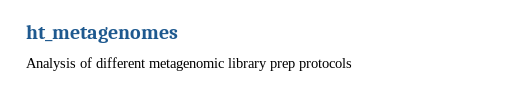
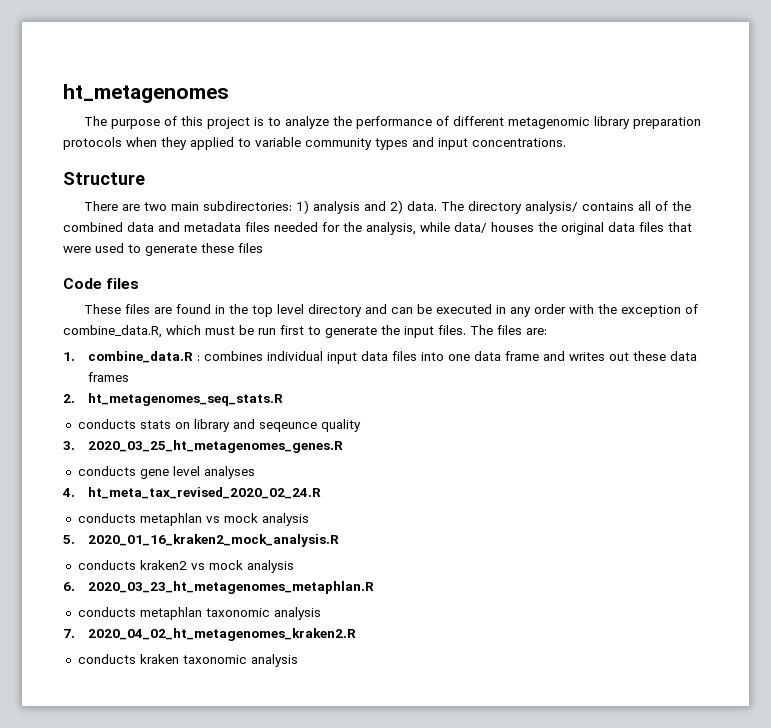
[26,57,352,71] Analysis of different metagenomic library prep protocols -> [83,116,701,129] [63,137,566,150] [63,172,145,185] [83,200,691,214] [63,222,692,235] [63,243,263,256] [63,278,140,289] [83,304,698,317] [63,325,547,338] [63,351,697,364] [87,372,129,382] [63,393,283,406] [77,419,361,432] [63,440,343,453] [77,466,255,479] [62,487,321,499] [77,513,309,526] [63,534,339,547] [77,560,294,573] [63,581,374,594] [77,607,321,620] [63,628,356,641] [77,654,298,667] The purpose of this project is to analyze the performance of different metagenomic library preparation protocols when they applied to variable community types and input concentrations. // Structure // There are two main subdirectories: 1) analysis and 2) data. The directory analysis/ contains all of the combined data and metadata files needed for the analysis, while data/ houses the original data files that were used to generate these files // Code files // These files are found in the top level directory and can be executed in any order with the exception of combine_data.R, which must be run first to generate the input files. The files are: // 1. combine_data.R : combines individual input data files into one data frame and writes out these data frames // 2. ht_metagenomes_seq_stats.R // conducts stats on library and seqeunce quality // 3. 2020_03_25_ht_metagenomes_genes.R // conducts gene level analyses // 4. ht_meta_tax_revised_2020_02_24.R // conducts metaphlan vs mock analysis // 5. 2020_01_16_kraken2_mock_analysis.R // conducts kraken2 vs mock analysis // 6. 2020_03_23_ht_metagenomes_metaphlan.R // conducts metaphlan taxonomic analysis // 7. 2020_04_02_ht_metagenomes_kraken2.R // conducts kraken taxonomic analysis

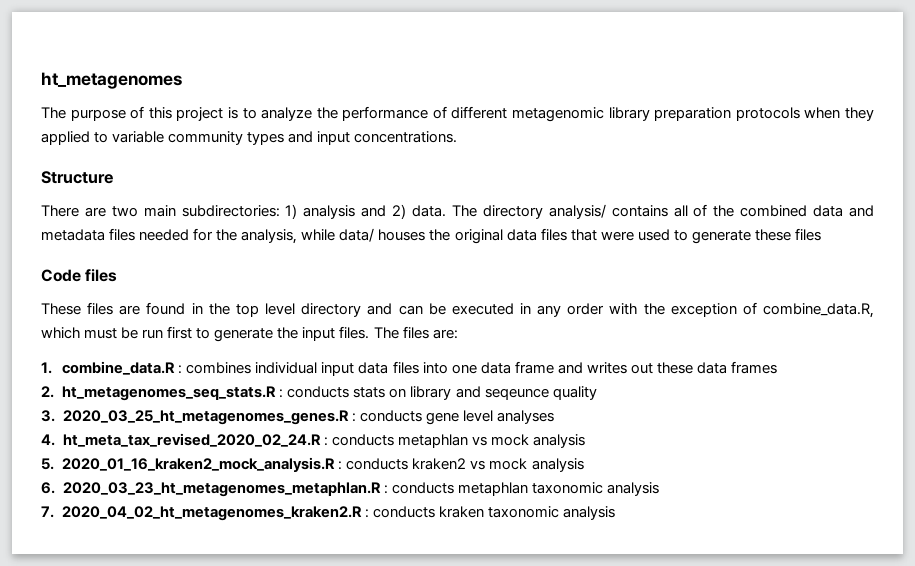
(283, 399) // -> [279,389,284,398] :
(343, 446) // -> [351,413,356,422] :
(321, 493) // -> [323,437,328,446] :
(339, 540) // -> [338,461,343,470] :
(374, 587) // -> [383,485,388,494] :
(356, 634) // -> [365,509,370,518] :

